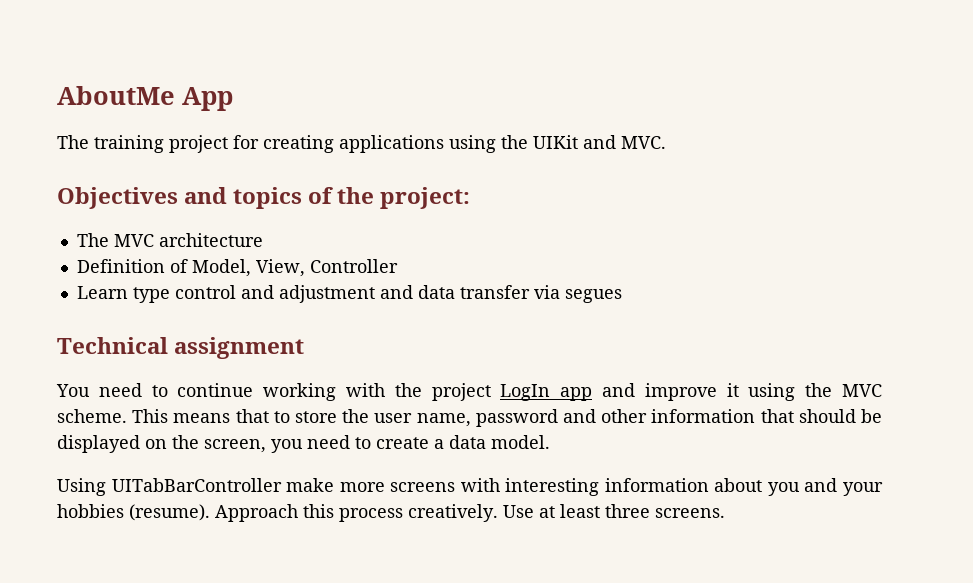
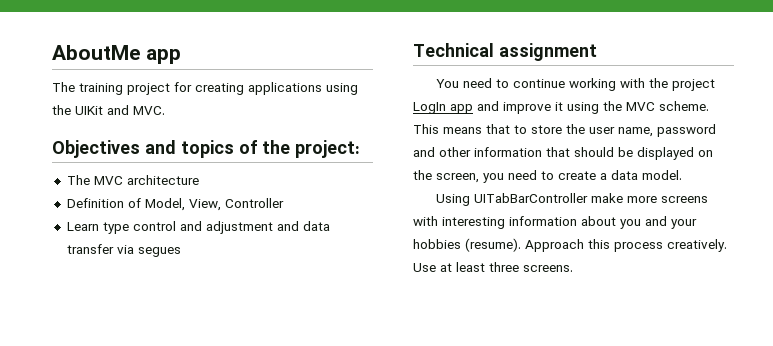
[182,87,233,111] App -> [145,49,181,64] app

